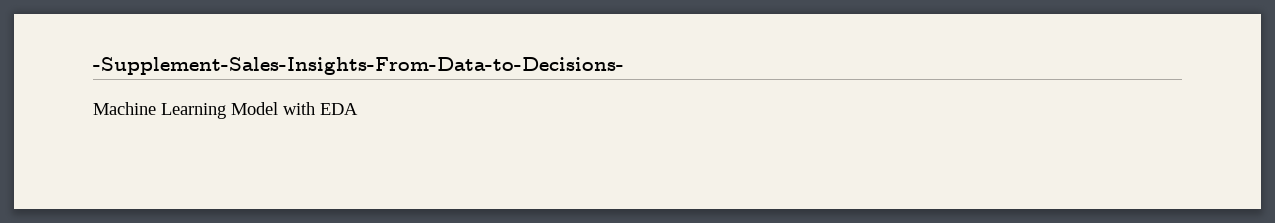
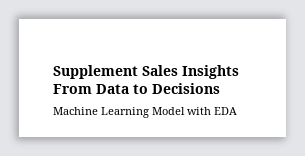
[93,57,624,75] -Supplement-Sales-Insights-From-Data-to-Decisions- -> [53,65,239,79] [53,83,220,94] Supplement Sales Insights From Data to Decisions

